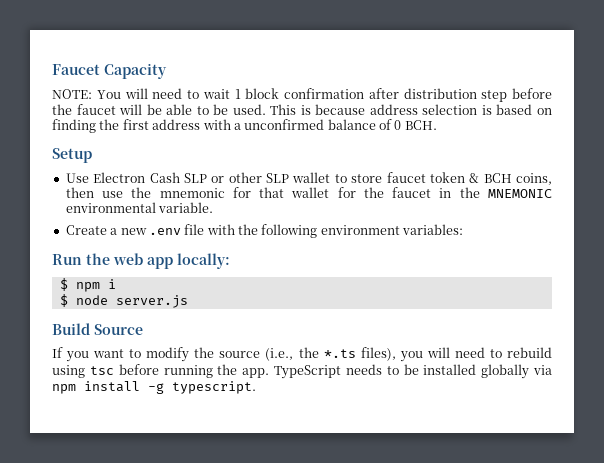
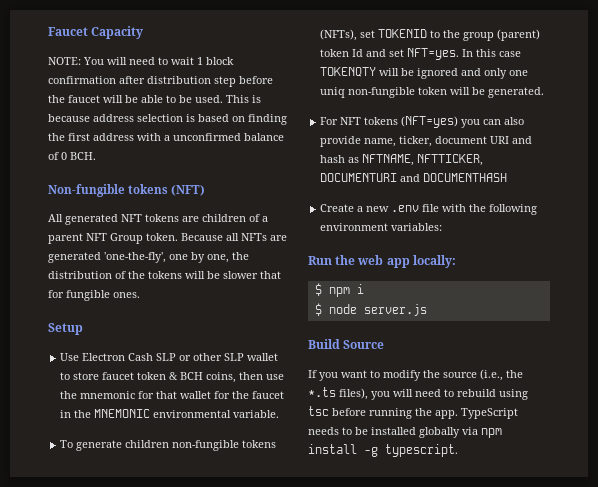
(437, 125) none -> [48,184,206,197] [48,214,268,225] [48,233,287,244] [48,252,249,263] [48,271,281,279] [48,290,140,301] // Non-fungible tokens (NFT) // All generated NFT tokens are children of a parent NFT Group token. Because all NFTs are generated 'one-the-fly', one by one, the distribution of the tokens will be slower that for fungible ones.
(214, 207) none -> [60,440,277,451] [320,29,541,41] [320,48,522,60] [320,67,529,79] [320,87,545,98] [320,116,525,128] [320,136,533,147] [320,154,484,166] [320,173,508,182] // To generate children non-fungible tokens (NFTs), set TOKENID to the group (parent) token Id and set NFT=yes. In this case TOKENQTY will be ignored and only one uniq non-fungible token will be generated. // For NFT tokens (NFT=yes) you can also provide name, ticker, document URI and hash as NFTNAME, NFTTICKER, DOCUMENTURI and DOCUMENTHASH

